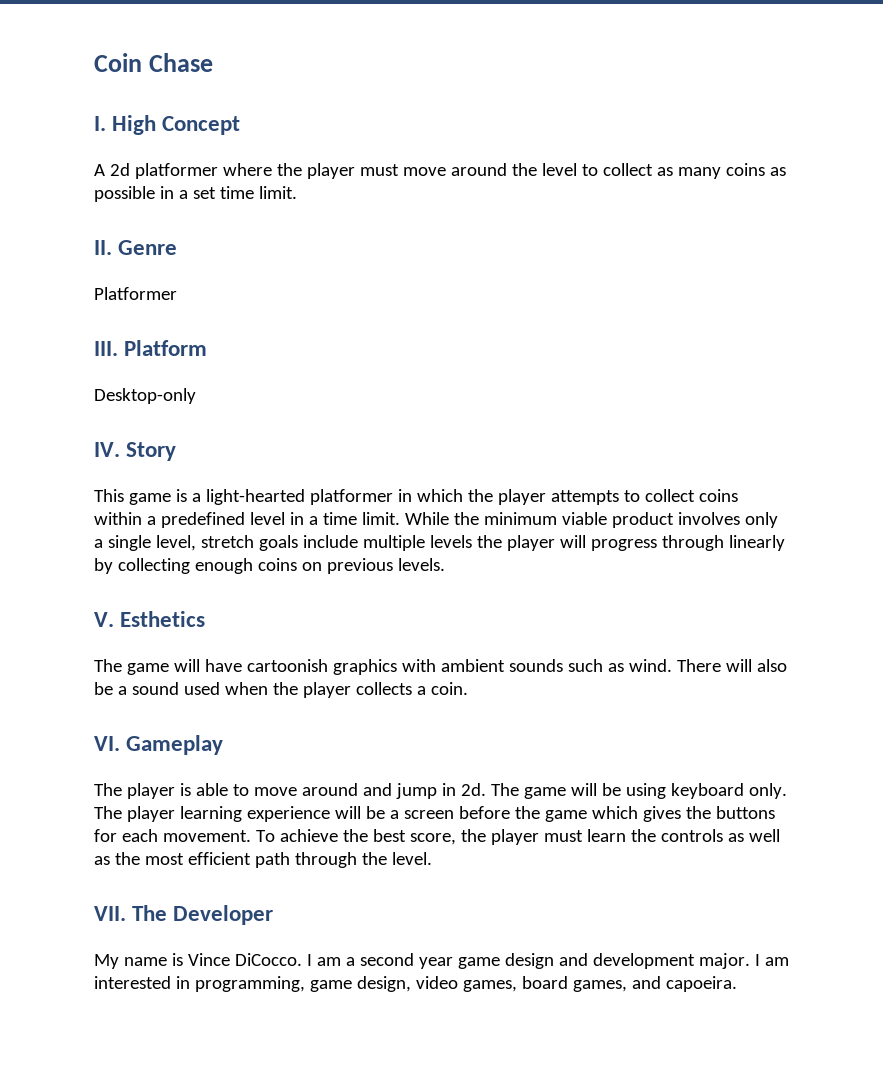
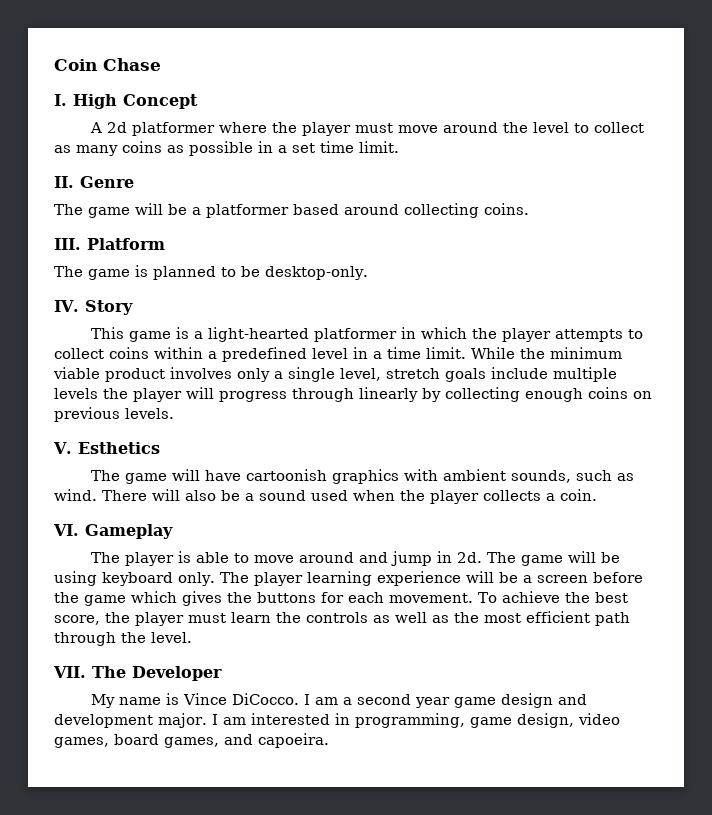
[94,287,177,300] [94,340,208,356] [94,388,196,404] Platformer // III. Platform // Desktop-only -> [54,203,529,218] [54,238,165,250] [54,265,368,280] The game will be a platformer based around collecting coins. // III. Platform // The game is planned to be desktop-only.
[508,659,563,672] sounds -> [510,470,571,483] sounds,

